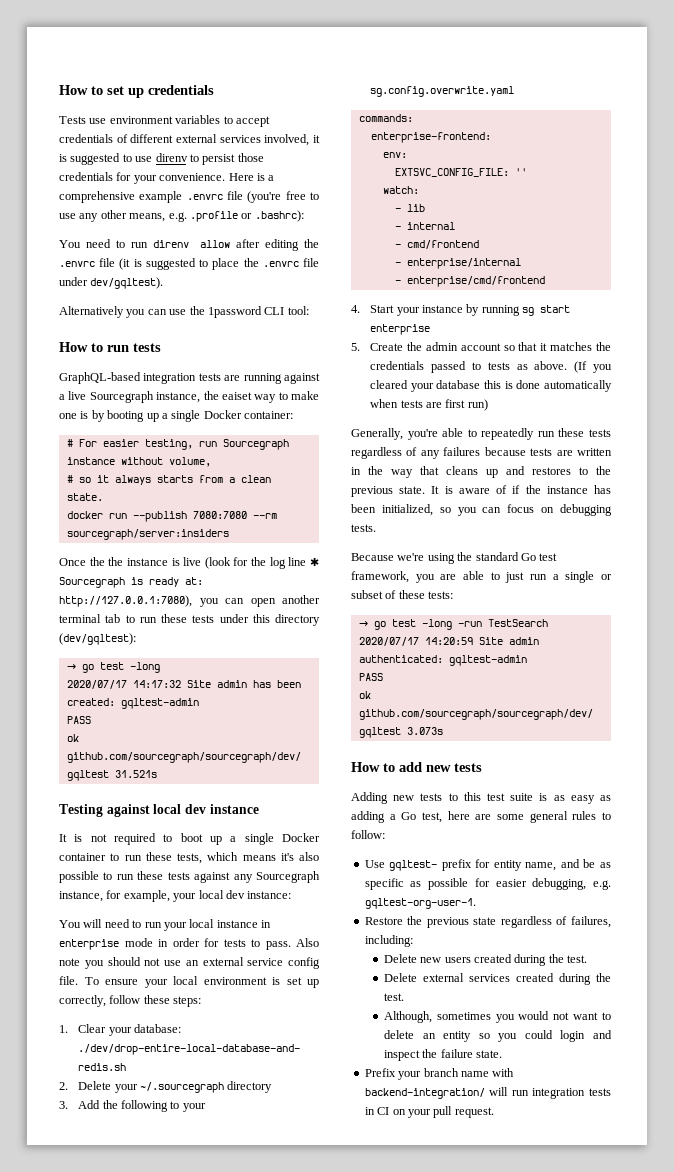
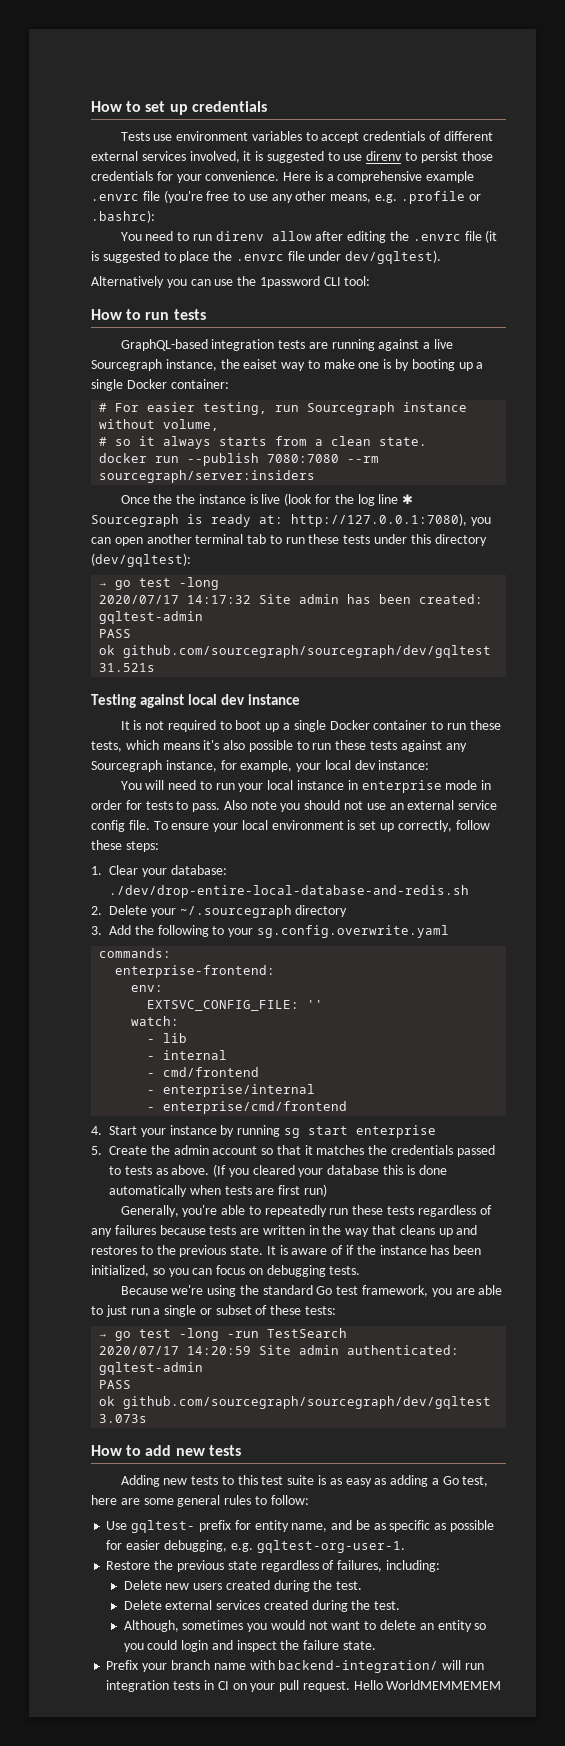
(494, 1112) none -> [353,1680,502,1690] Hello WorldMEMMEMEM

